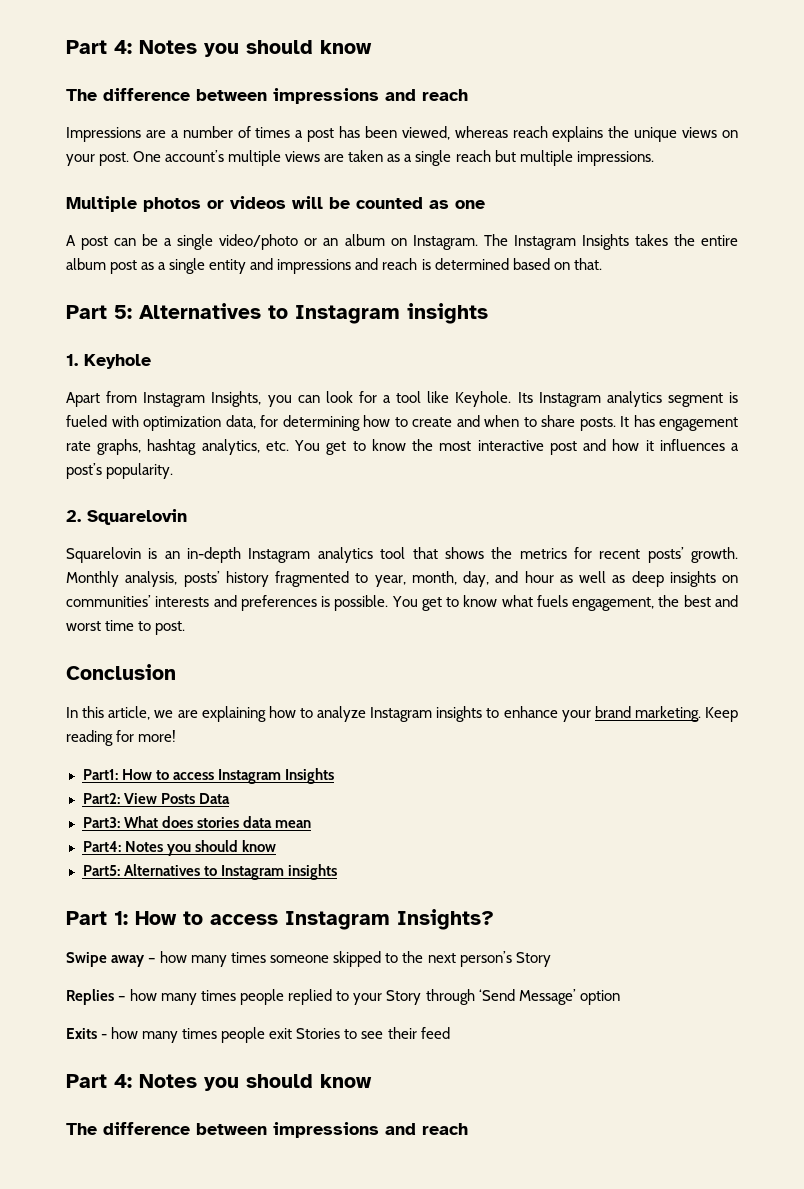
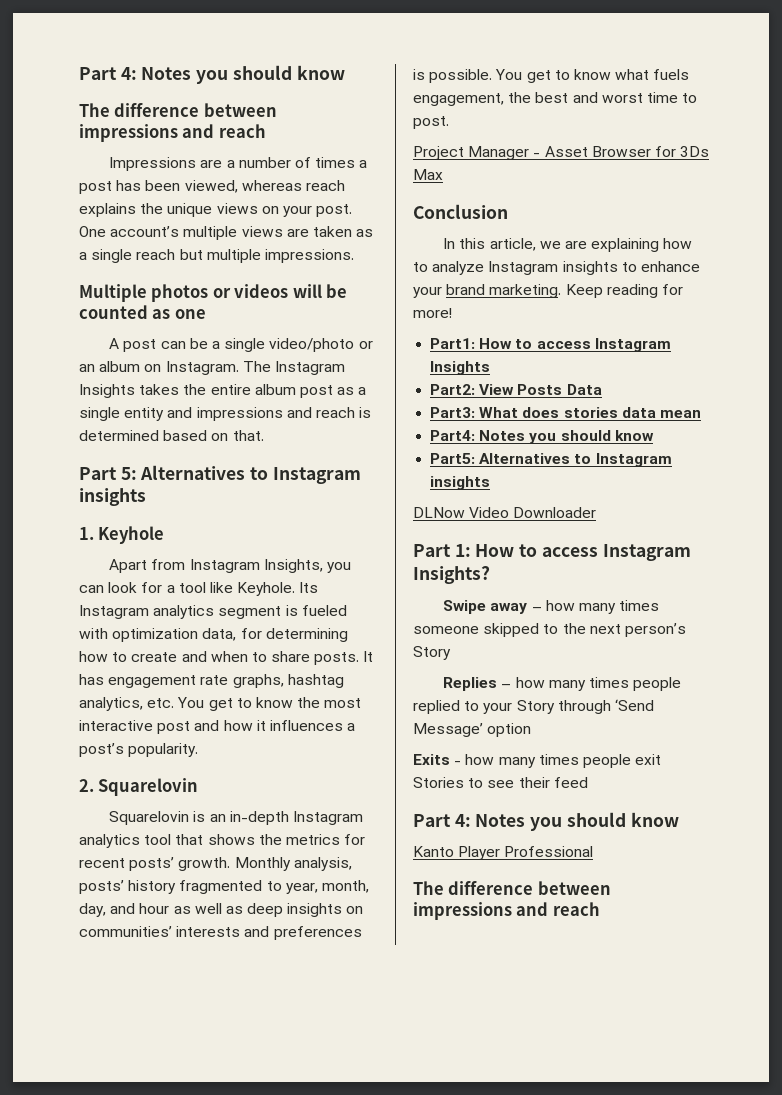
(186, 628) none -> [413,146,710,160] [413,169,443,180] // Project Manager - Asset Browser for 3Ds Max
(337, 872) none -> [413,507,597,518] // DLNow Video Downloader
(372, 1081) none -> [413,846,594,860] // Kanto Player Professional

